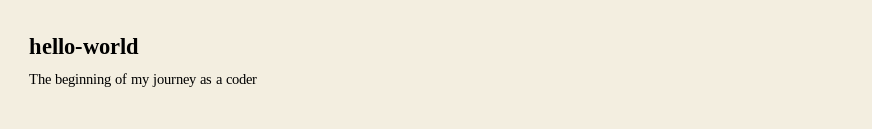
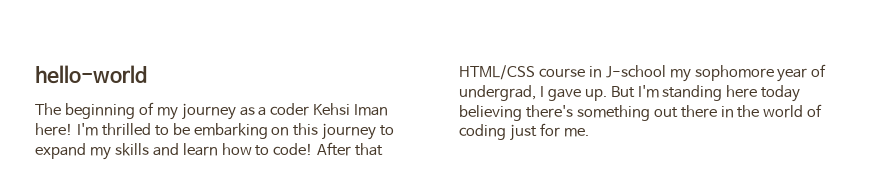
(257, 79) none -> [313,103,389,116] [35,123,395,140] [35,142,384,160] [459,64,827,82] [459,85,801,102] [459,104,823,121] [459,123,589,141] Kehsi Iman here! I'm thrilled to be embarking on this journey to expand my skills and learn how to code! After that HTML/CSS course in J-school my sophomore year of undergrad, I gave up. But I'm standing here today believing there's something out there in the world of coding just for me.

